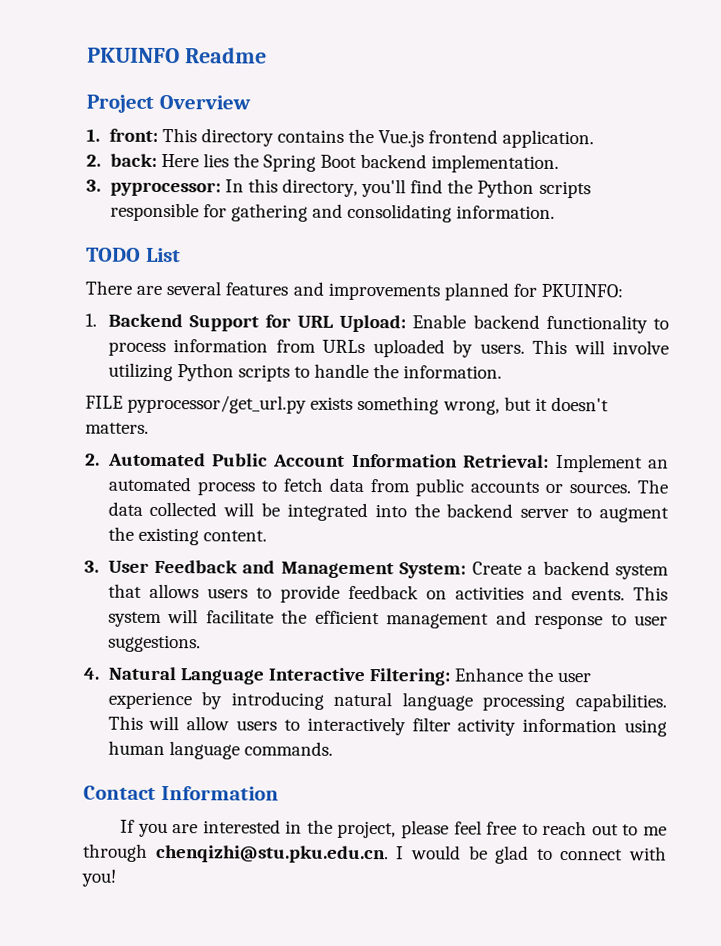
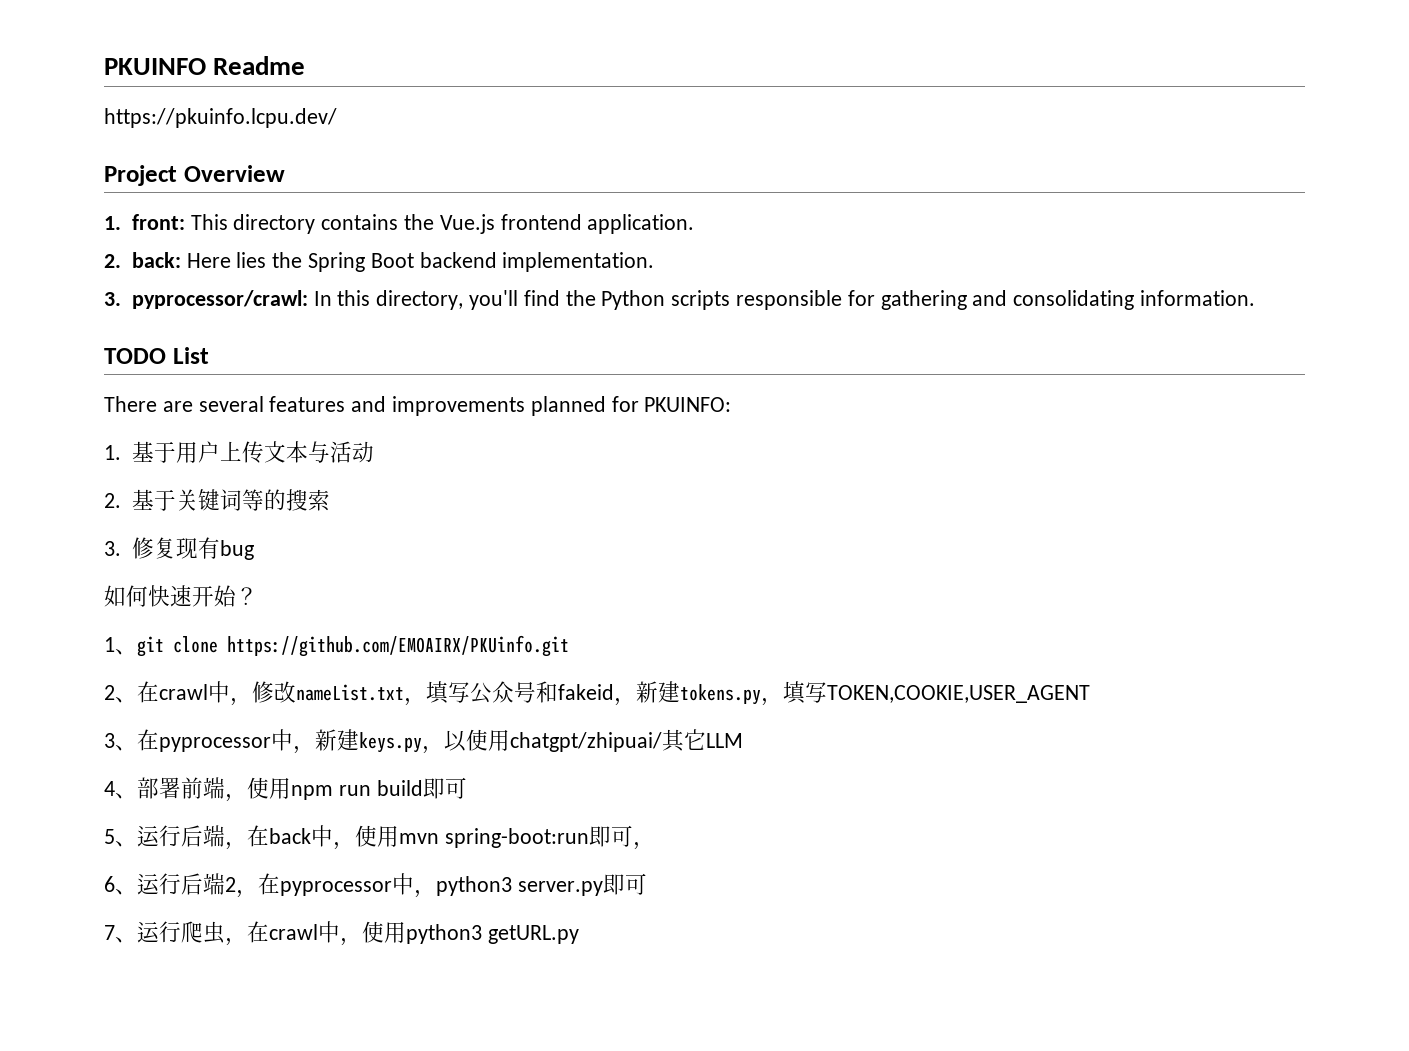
(267, 55) none -> [104,108,337,128] // https://pkuinfo.lcpu.dev/
[109,181,221,197] pyprocessor: -> [131,290,308,309] pyprocessor/crawl:
[107,313,669,334] [107,339,670,358] [107,362,503,382] [85,394,609,415] [85,422,149,434] [85,452,670,473] [107,476,668,497] [107,501,670,523] [107,526,267,546] [84,559,669,580] [107,583,668,603] [107,609,668,630] [107,634,201,653] [83,666,592,686] [107,691,667,712] [107,715,668,737] [107,740,333,760] [83,785,279,801] [119,819,667,839] [83,843,667,864] [81,869,116,887] Backend Support for URL Upload: Enable backend functionality to process information from URLs uploaded by users. This will involve utilizing Python scripts to handle the information. // FILE pyprocessor/get_url.py exists something wrong, but it doesn't matters. // 2. Automated Public Account Information Retrieval: Implement an automated process to fetch data from public accounts or sources. The data collected will be integrated into the backend server to augment the existing content. // 3. User Feedback and Management System: Create a backend system that allows users to provide feedback on activities and events. This system will facilitate the efficient management and response to user suggestions. // 4. Natural Language Interactive Filtering: Enhance the user experience by introducing natural language processing capabilities. This will allow users to interactively filter activity information using human language commands. // Contact Information // If you are interested in the project, please feel free to reach out to me through chenqizhi@stu.pku.edu.cn. I would be glad to connect with you! -> [131,441,374,463] [104,489,330,511] [104,537,254,560] [104,585,258,607] [104,635,569,657] [104,681,1090,706] [104,729,743,754] [104,777,467,802] [104,825,655,850] [104,873,647,898] [104,921,579,946] 基于用户上传文本与活动 // 2.基于关键词等的搜索 // 3.修复现有bug // 如何快速开始？ // 1、git clone https://github.com/EMOAIRX/PKUinfo.git // 2、在crawl中，修改nameList.txt，填写公众号和fakeid，新建tokens.py，填写TOKEN,COOKIE,USER_AGENT // 3、在pyprocessor中，新建keys.py，以使用chatgpt/zhipuai/其它LLM // 4、部署前端，使用npm run build即可 // 5、运行后端，在back中，使用mvn spring-boot:run即可， // 6、运行后端2，在pyprocessor中，python3 server.py即可 // 7、运行爬虫，在crawl中，使用python3 getURL.py

